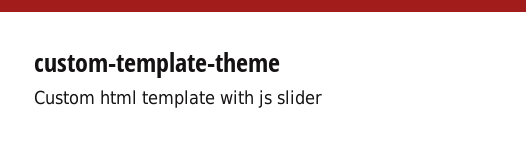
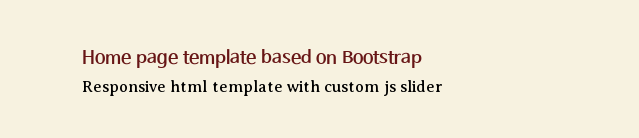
[34,52,280,78] [34,90,95,105] custom-template-theme // Custom -> [82,49,423,68] [82,80,166,96] Home page template based on Bootstrap // Responsive
(254, 97) none -> [324,82,380,92] custom

